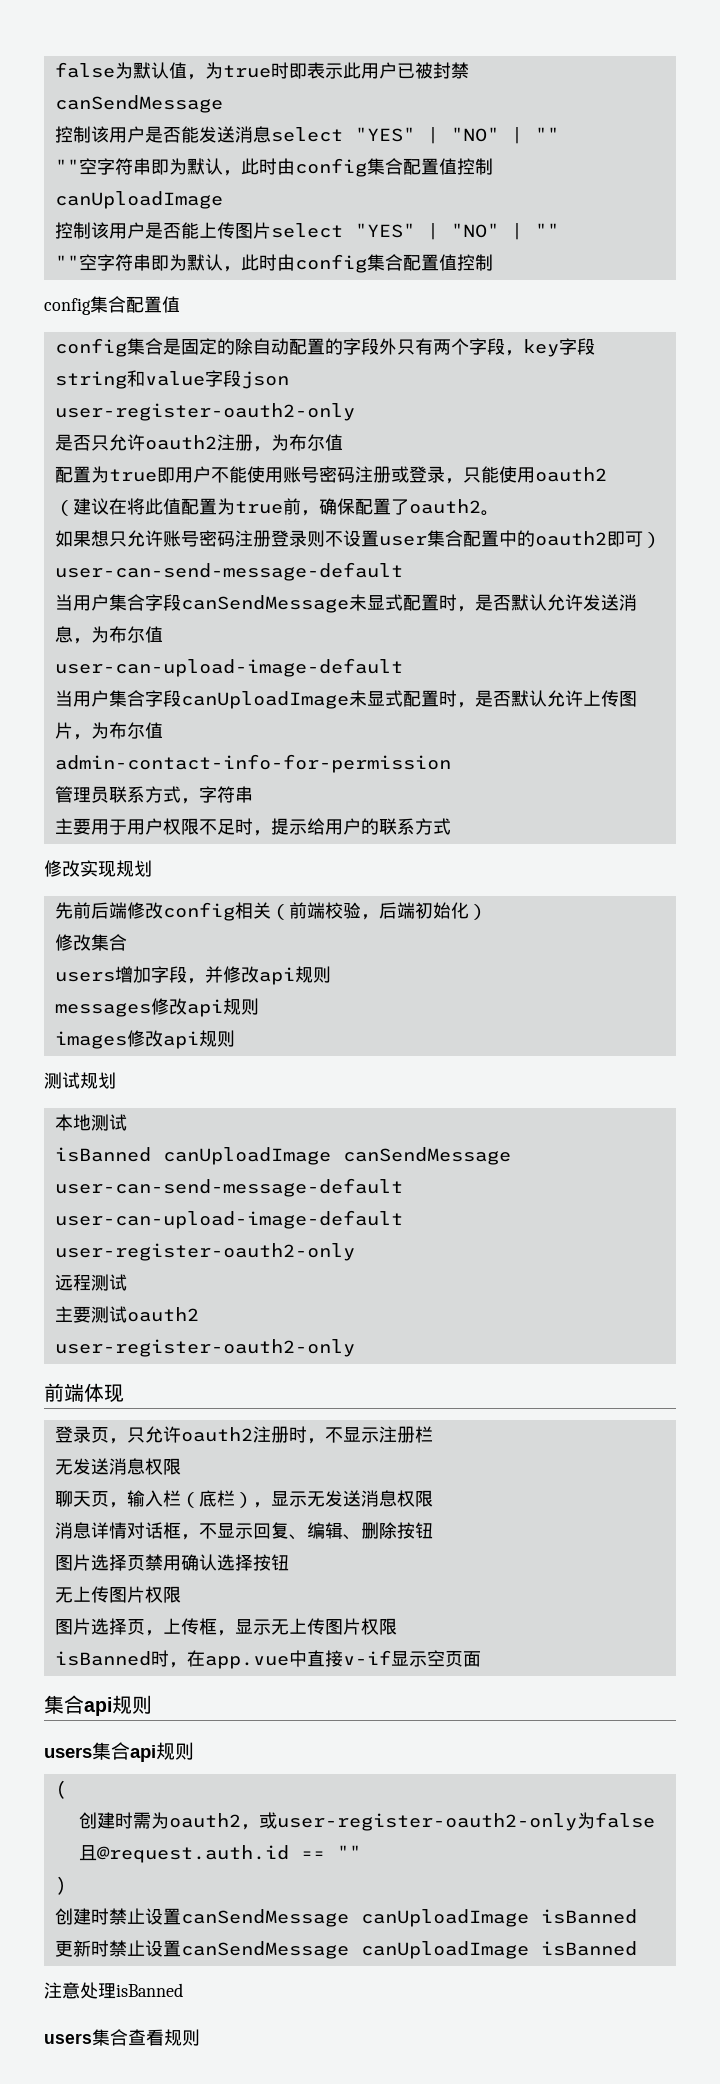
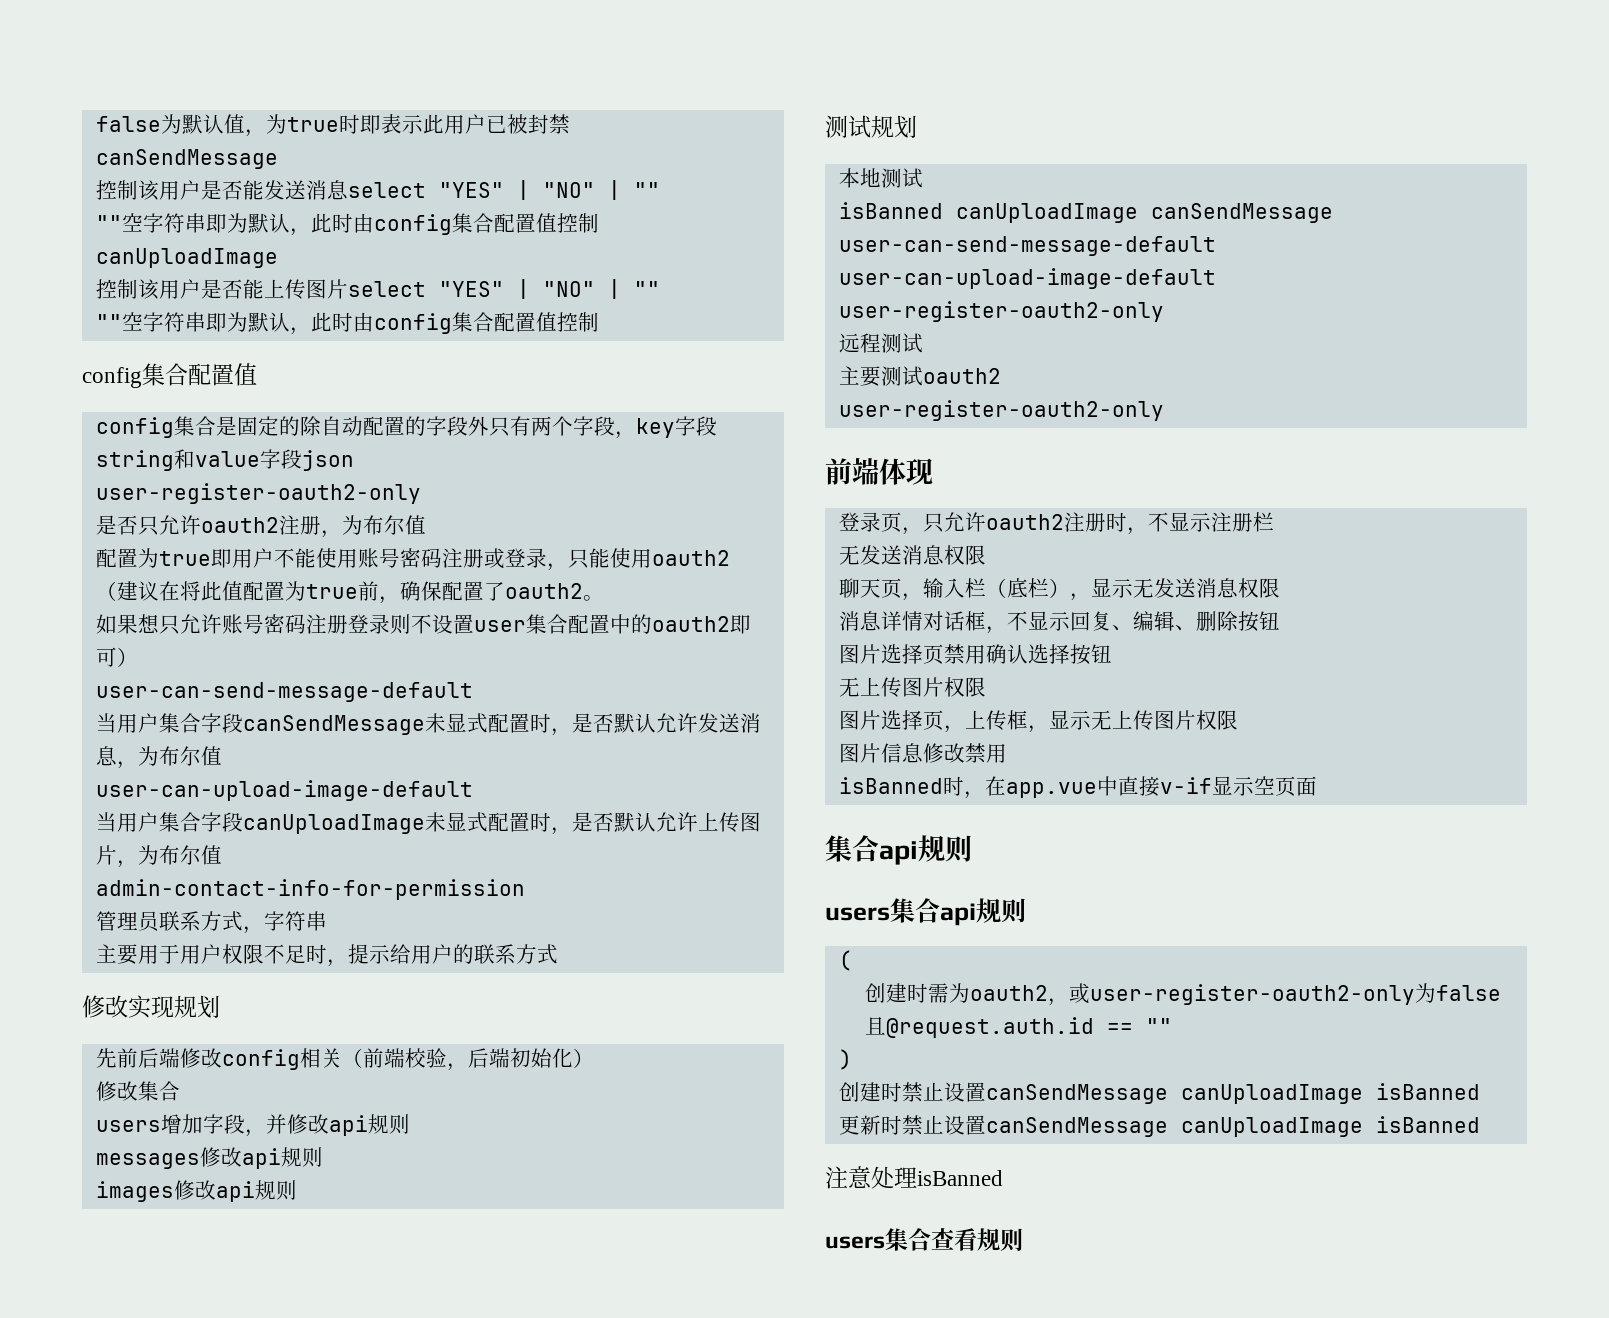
(397, 1626) none -> [838,743,1007,763] // 图片信息修改禁用

